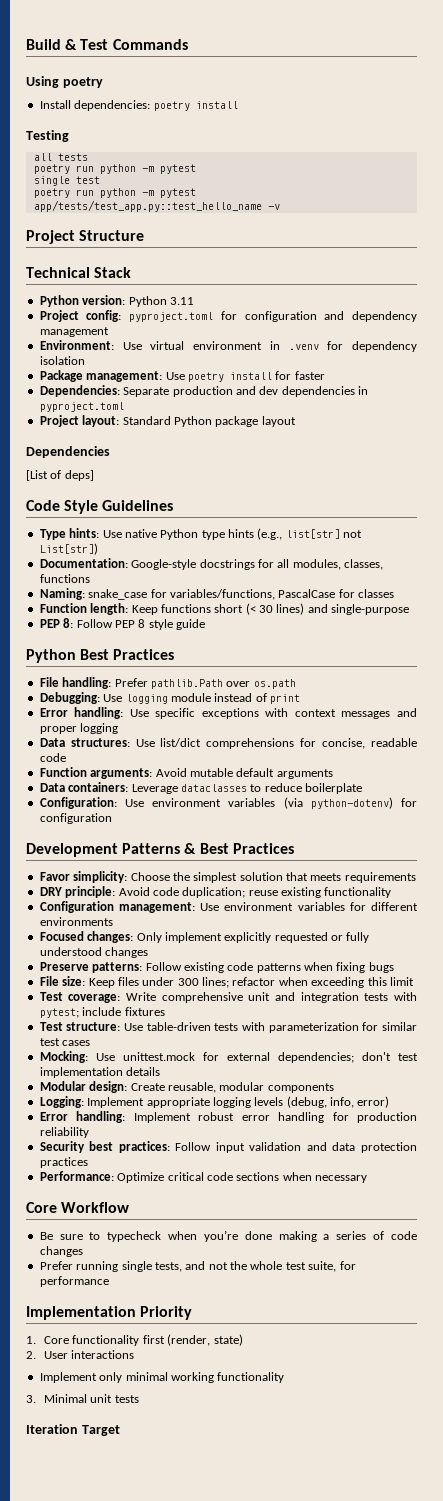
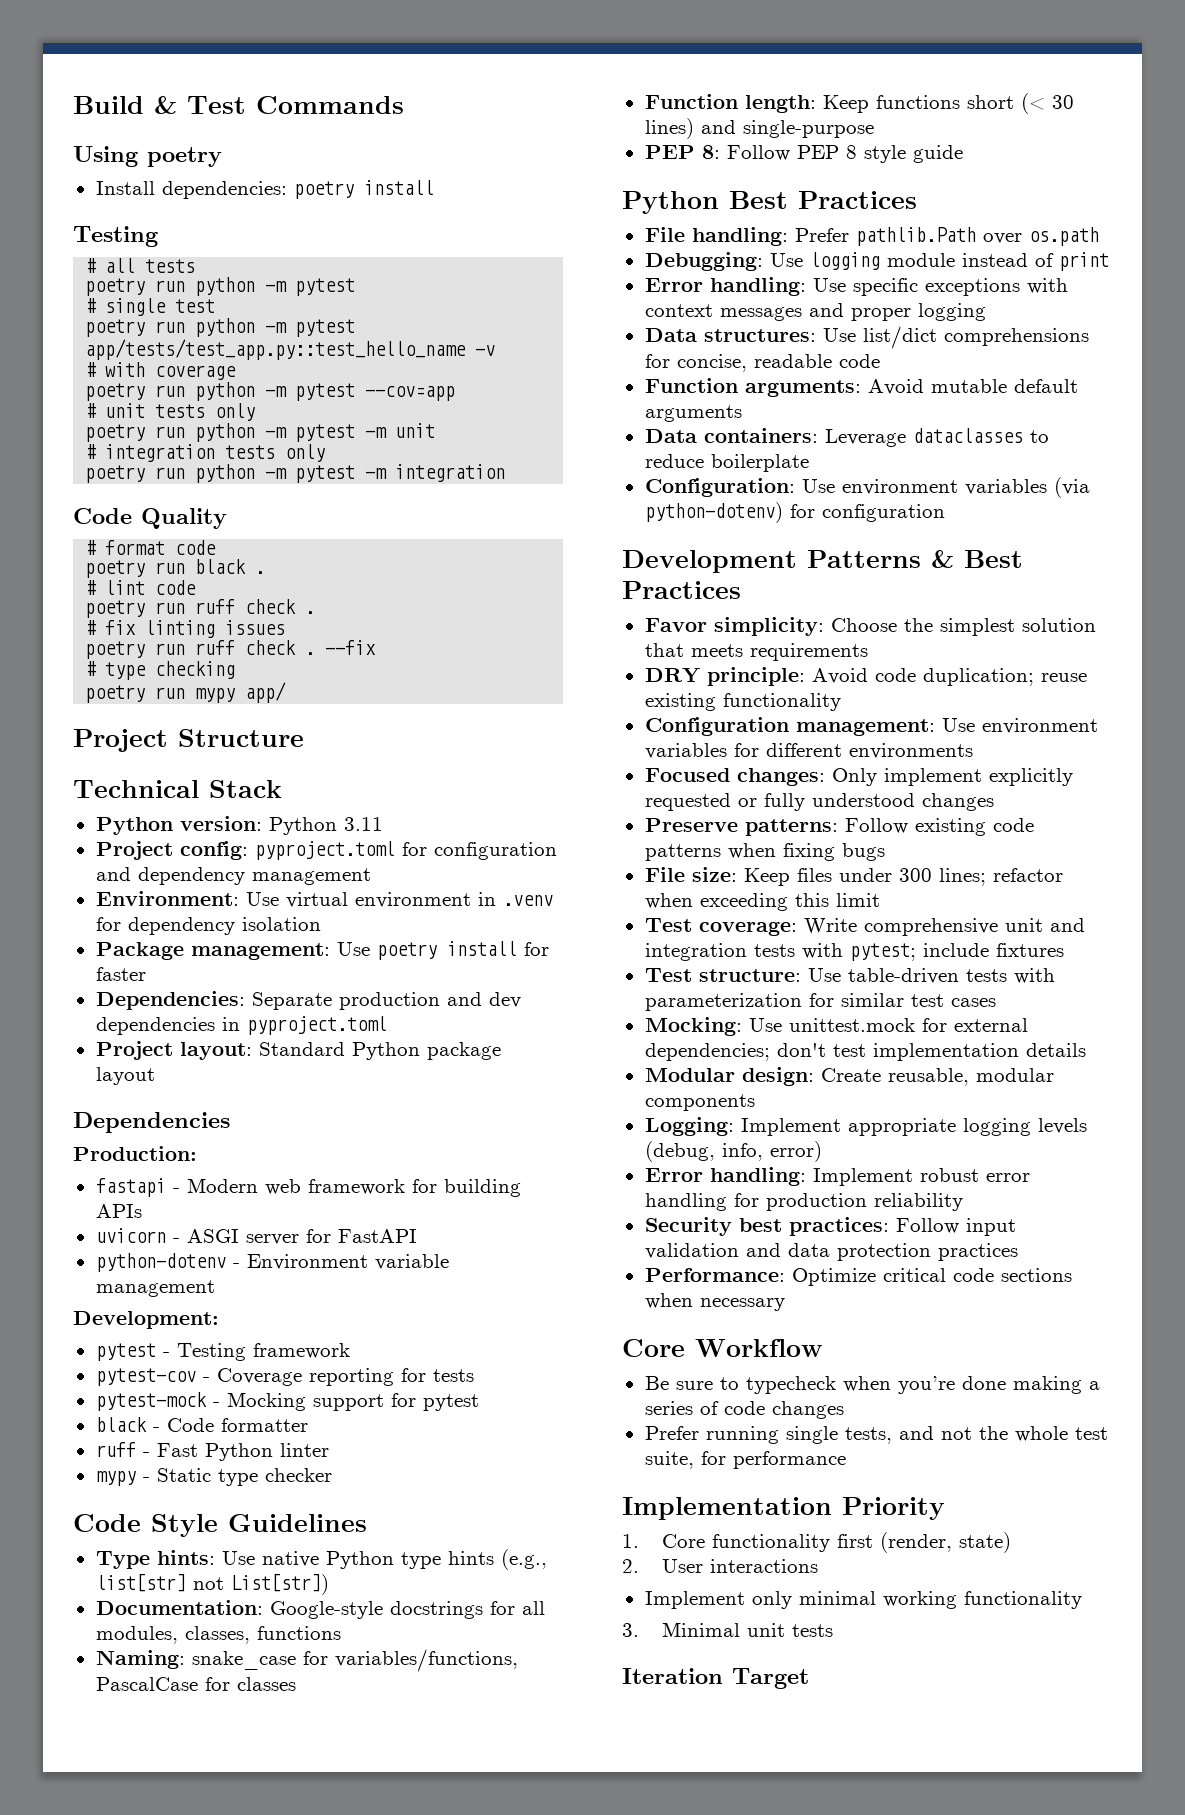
(69, 136) none -> [85,258,97,273] #
(196, 169) none -> [85,298,97,313] #
(280, 207) none -> [85,362,237,380] [85,382,456,401] [85,403,256,421] [85,423,436,442] [85,444,326,462] [85,464,506,483] [73,508,227,529] [85,540,217,555] [85,559,266,578] [85,580,197,595] [85,599,316,618] [85,620,286,638] [85,640,377,659] [85,661,236,680] [85,682,287,703] // # with coverage // poetry run python -m pytest --cov=app // # unit tests only // poetry run python -m pytest -m unit // # integration tests only // poetry run python -m pytest -m integration // Code Quality // # format code // poetry run black . // # lint code // poetry run ruff check . // # fix linting issues // poetry run ruff check . --fix // # type checking // poetry run mypy app/
[26,470,94,481] [List of deps] -> [73,1146,197,1161] [95,1178,521,1197] [95,1204,142,1218] [95,1228,417,1245] [95,1253,449,1272] [95,1280,215,1297] [73,1311,219,1329] [95,1343,350,1361] [95,1368,474,1386] [95,1392,479,1411] [95,1417,308,1432] [95,1442,329,1461] [95,1468,332,1486] Production: // fastapi - Modern web framework for building APIs // uvicorn - ASGI server for FastAPI // python-dotenv - Environment variable management // Development: // pytest - Testing framework // pytest-cov - Coverage reporting for tests // pytest-mock - Mocking support for pytest // black - Code formatter // ruff - Fast Python linter // mypy - Static type checker

